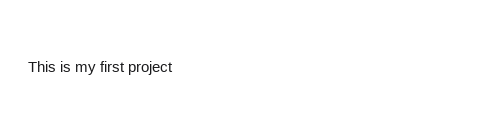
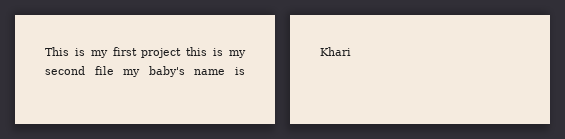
(174, 68) none -> [186,47,247,58] [45,66,245,77] [320,47,351,56] this is my second file my baby's name is Khari

